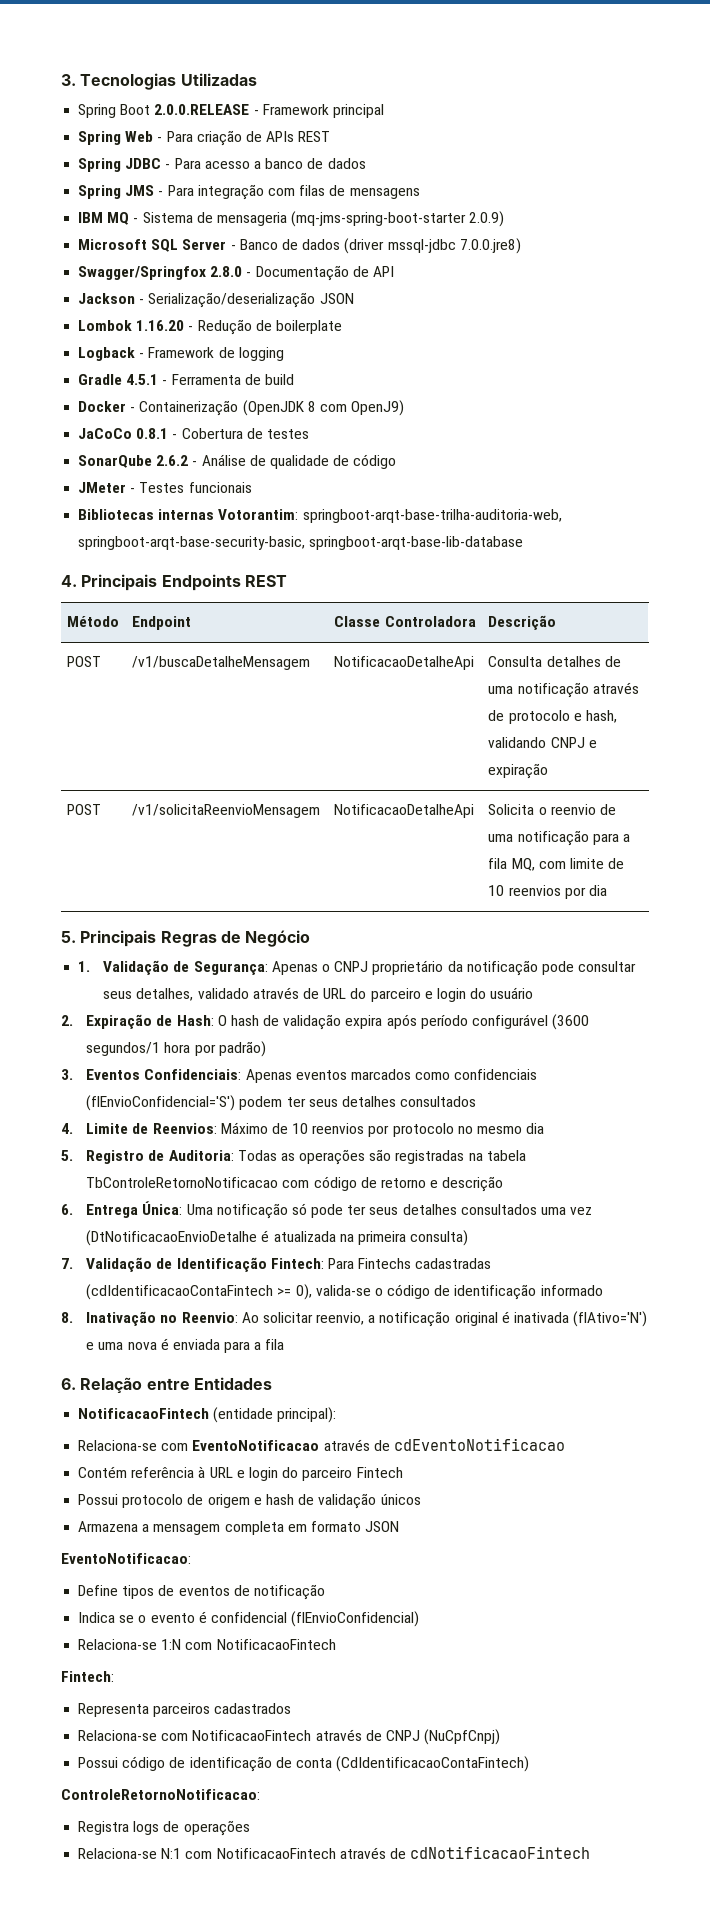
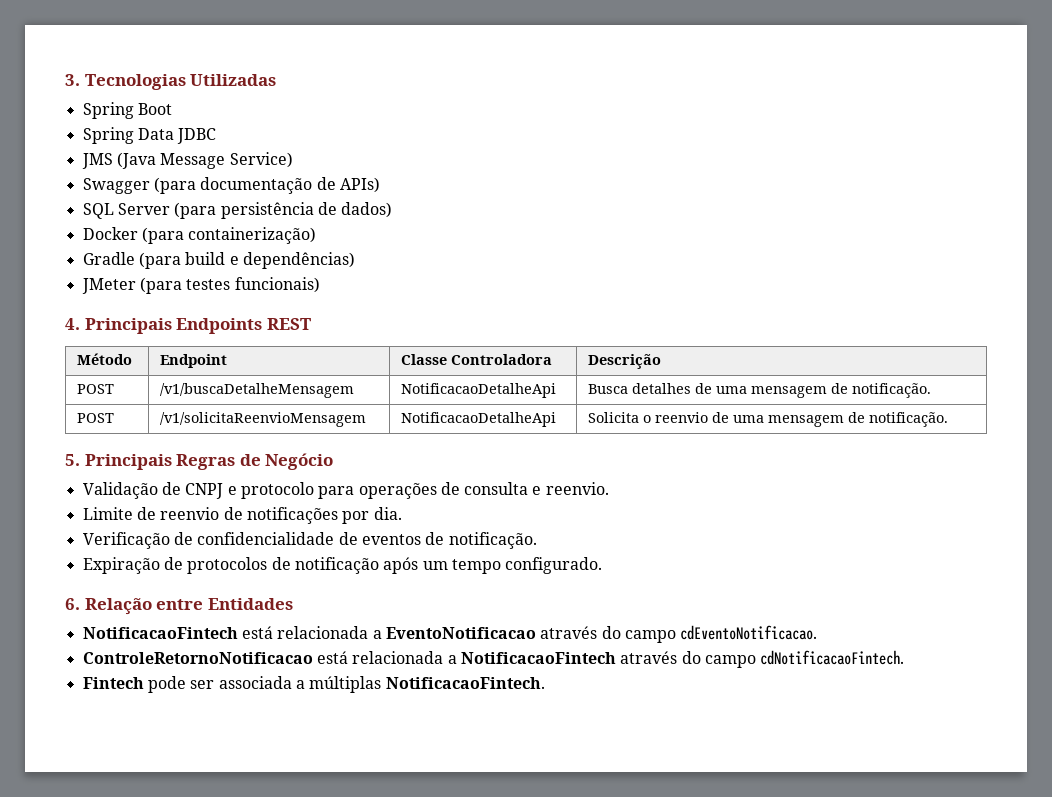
[154,104,384,118] [78,130,331,146] [78,158,366,172] [78,184,420,200] [78,211,505,227] [78,238,521,254] [78,265,394,281] [78,292,354,308] [78,319,342,335] [78,347,284,361] [78,374,294,385] [78,400,405,416] [78,428,309,439] [78,454,397,469] [78,482,252,493] [78,509,562,523] [78,536,524,550] 2.0.0.RELEASE - Framework principal // Spring Web - Para criação de APIs REST // Spring JDBC - Para acesso a banco de dados // Spring JMS - Para integração com filas de mensagens // IBM MQ - Sistema de mensageria (mq-jms-spring-boot-starter 2.0.9) // Microsoft SQL Server - Banco de dados (driver mssql-jdbc 7.0.0.jre8) // Swagger/Springfox 2.8.0 - Documentação de API // Jackson - Serialização/deserialização JSON // Lombok 1.16.20 - Redução de boilerplate // Logback - Framework de logging // Gradle 4.5.1 - Ferramenta de build // Docker - Containerização (OpenJDK 8 com OpenJ9) // JaCoCo 0.8.1 - Cobertura de testes // SonarQube 2.6.2 - Análise de qualidade de código // JMeter - Testes funcionais // Bibliotecas internas Votorantim: springboot-arqt-base-trilha-auditoria-web, springboot-arqt-base-security-basic, springboot-arqt-base-lib-database -> [82,127,217,144] [81,152,293,169] [82,177,380,194] [82,202,393,219] [82,227,317,244] [82,252,355,269] [81,277,320,294] // Spring Data JDBC // JMS (Java Message Service) // Swagger (para documentação de APIs) // SQL Server (para persistência de dados) // Docker (para containerização) // Gradle (para build e dependências) // JMeter (para testes funcionais)
[488,656,543,667] Consulta -> [587,384,628,394] Busca
[517,682,639,698] [488,710,617,724] [488,737,597,748] [488,763,549,779] notificação através de protocolo e hash, validando CNPJ e expiração -> [750,383,931,398] mensagem de notificação.
[517,830,630,846] [488,858,625,871] [488,885,607,899] notificação para a fila MQ, com limite de 10 reenvios por dia -> [767,412,948,427] mensagem de notificação.
[78,960,637,976] [103,987,534,1002] [61,1014,590,1030] [86,1041,266,1057] [61,1069,538,1083] [86,1095,477,1111] [61,1122,545,1137] [61,1149,526,1165] [86,1176,504,1192] [61,1201,593,1219] [86,1230,469,1246] [61,1257,492,1272] [86,1284,603,1300] [61,1311,648,1327] [86,1338,285,1353] 1. Validação de Segurança: Apenas o CNPJ proprietário da notificação pode consultar seus detalhes, validado através de URL do parceiro e login do usuário // 2. Expiração de Hash: O hash de validação expira após período configurável (3600 segundos/1 hora por padrão) // 3. Eventos Confidenciais: Apenas eventos marcados como confidenciais (flEnvioConfidencial='S') podem ter seus detalhes consultados // 4. Limite de Reenvios: Máximo de 10 reenvios por protocolo no mesmo dia // 5. Registro de Auditoria: Todas as operações são registradas na tabela TbControleRetornoNotificacao com código de retorno e descrição // 6. Entrega Única: Uma notificação só pode ter seus detalhes consultados uma vez (DtNotificacaoEnvioDetalhe é atualizada na primeira consulta) // 7. Validação de Identificação Fintech: Para Fintechs cadastradas (cdIdentificacaoContaFintech >= 0), valida-se o código de identificação informado // 8. Inativação no Reenvio: Ao solicitar reenvio, a notificação original é inativada (flAtivo='N') e uma nova é enviada para a fila -> [82,482,609,499] [82,507,402,524] [82,532,537,549] [82,557,603,574] Validação de CNPJ e protocolo para operações de consulta e reenvio. // Limite de reenvio de notificações por dia. // Verificação de confidencialidade de eventos de notificação. // Expiração de protocolos de notificação após um tempo configurado.
[213,1407,337,1423] [78,1438,565,1451] [78,1466,403,1481] [78,1493,421,1509] [78,1521,400,1535] [61,1553,191,1564] [78,1584,325,1600] [78,1611,420,1627] [78,1639,336,1650] [61,1671,114,1682] [78,1703,292,1717] [78,1729,501,1745] [78,1756,530,1772] [61,1789,260,1800] [78,1820,250,1836] [78,1846,591,1859] (entidade principal): // Relaciona-se com EventoNotificacao através de cdEventoNotificacao // Contém referência à URL e login do parceiro Fintech // Possui protocolo de origem e hash de validação únicos // Armazena a mensagem completa em formato JSON // EventoNotificacao: // Define tipos de eventos de notificação // Indica se o evento é confidencial (flEnvioConfidencial) // Relaciona-se 1:N com NotificacaoFintech // Fintech: // Representa parceiros cadastrados // Relaciona-se com NotificacaoFintech através de CNPJ (NuCpfCnpj) // Possui código de identificação de conta (CdIdentificacaoContaFintech) // ControleRetornoNotificacao: // Registra logs de operações // Relaciona-se N:1 com NotificacaoFintech através de cdNotificacaoFintech -> [241,625,818,643] [82,650,905,668] [82,676,545,693] está relacionada a EventoNotificacao através do campo cdEventoNotificacao. // ControleRetornoNotificacao está relacionada a NotificacaoFintech através do campo cdNotificacaoFintech. // Fintech pode ser associada a múltiplas NotificacaoFintech.

